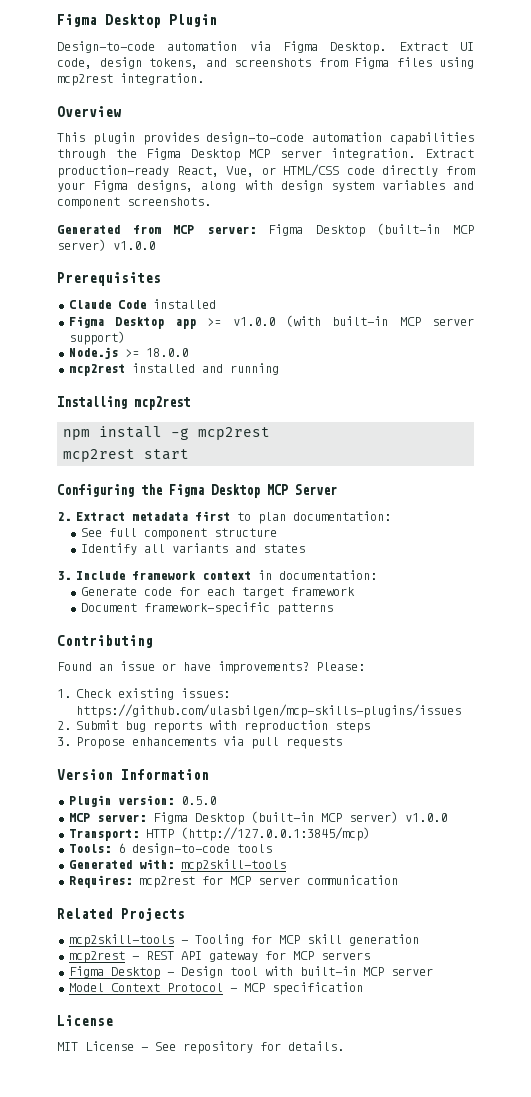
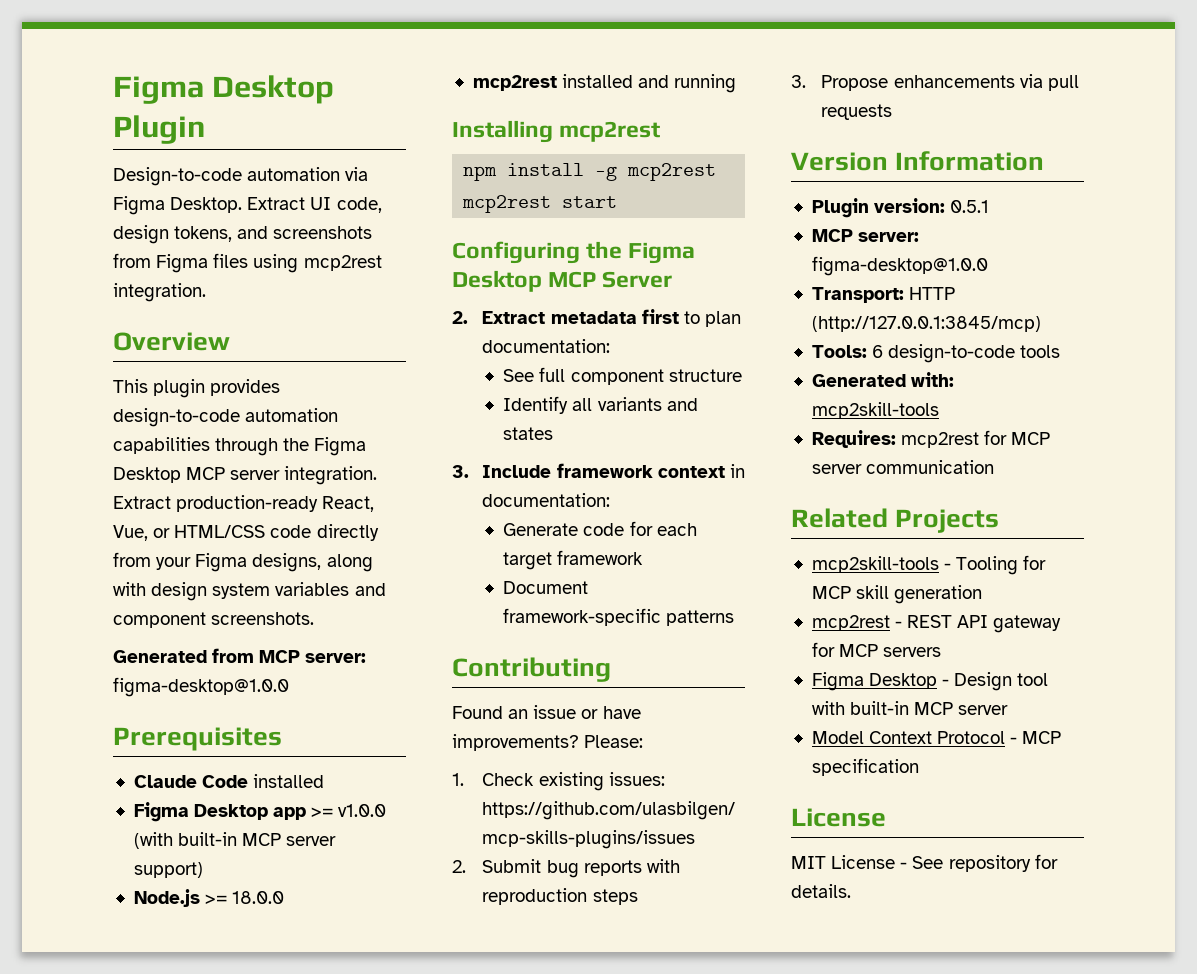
[268,223,474,237] [57,239,155,251] Figma Desktop (built-in MCP server) v1.0.0 -> [113,677,289,697] figma-desktop@1.0.0
[180,796,216,805] [68,811,447,825] 0.5.0 // MCP server: Figma Desktop (built-in MCP server) v1.0.0 -> [950,200,990,213] [811,229,920,242] [811,256,988,276] 0.5.1 // MCP server: figma-desktop@1.0.0

